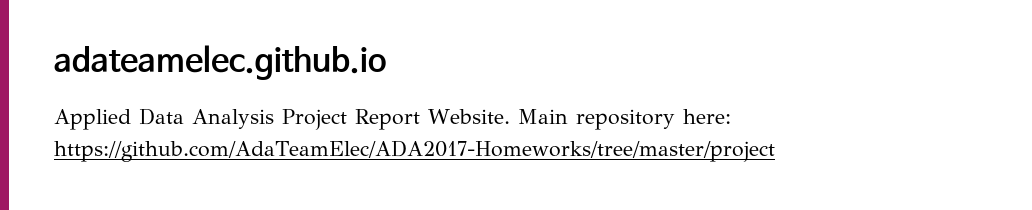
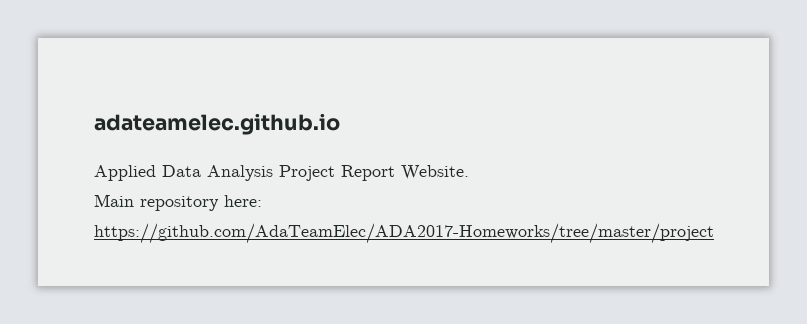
(510, 116) none -> (469, 172) //

